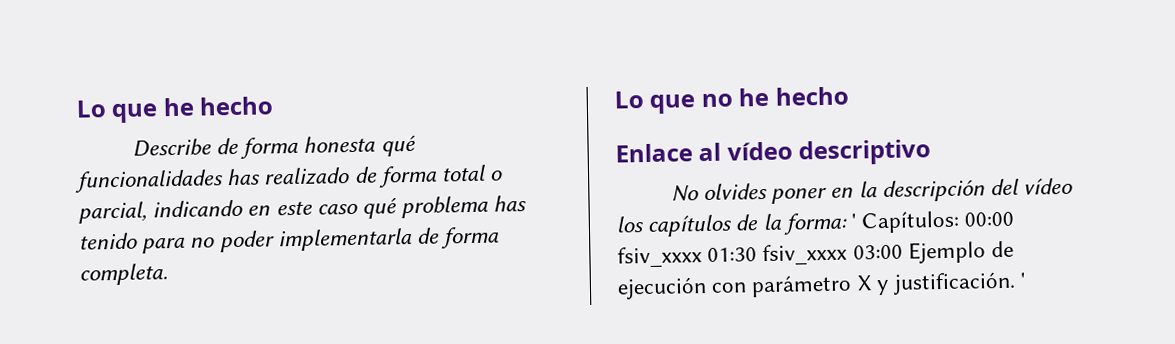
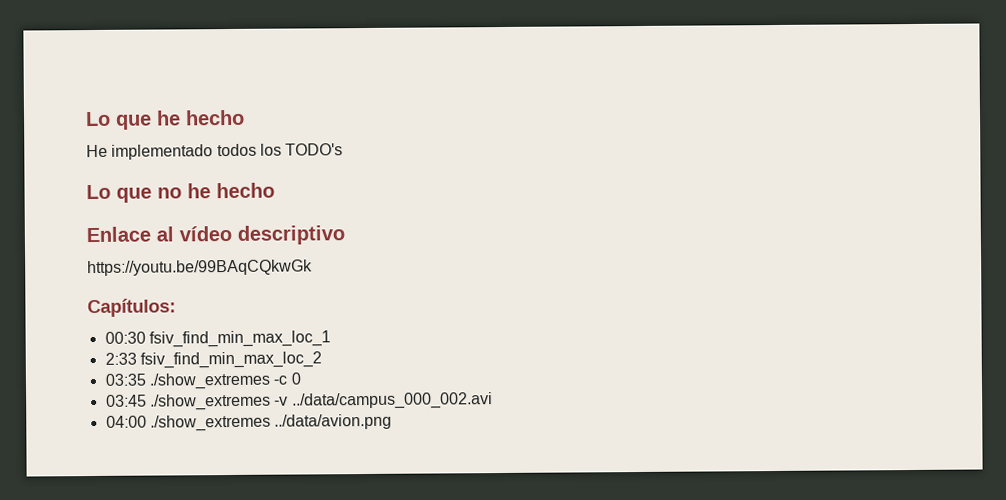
[131,134,416,159] [74,164,504,193] [78,195,528,224] [78,226,500,254] [79,263,168,286] Describe de forma honesta qué funcionalidades has realizado de forma total o parcial, indicando en este caso qué problema has tenido para no poder implementarla de forma completa. -> [86,143,344,160] He implementado todos los TODO's
[670,177,1074,204] [616,210,1015,237] [617,240,1015,268] [617,271,1027,300] No olvides poner en la descripción del vídeo los capítulos de la forma: ' Capítulos: 00:00 fsiv_xxxx 01:30 fsiv_xxxx 03:00 Ejemplo de ejecución con parámetro X y justificación. ' -> [87,259,313,277] [87,298,176,318] [104,330,331,348] [104,351,322,369] [104,372,301,390] [105,392,493,411] [105,413,393,432] https://youtu.be/99BAqCQkwGk // Capítulos: // 00:30 fsiv_find_min_max_loc_1 // 2:33 fsiv_find_min_max_loc_2 // 03:35 ./show_extremes -c 0 // 03:45 ./show_extremes -v ../data/campus_000_002.avi // 04:00 ./show_extremes ../data/avion.png

